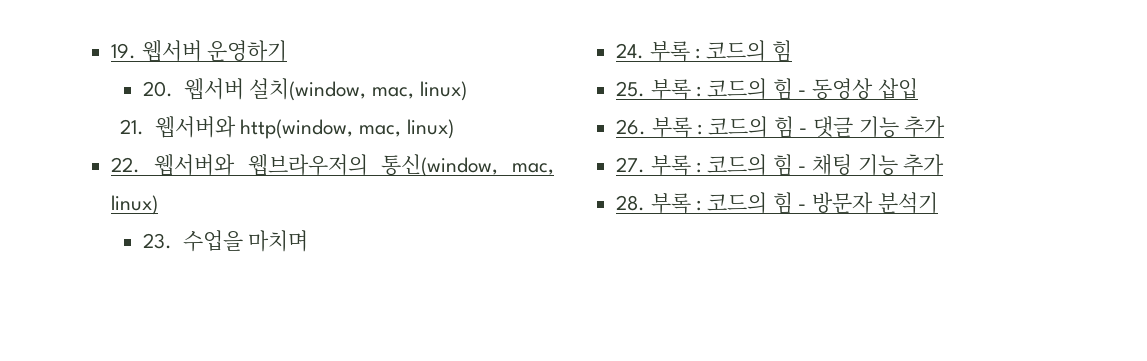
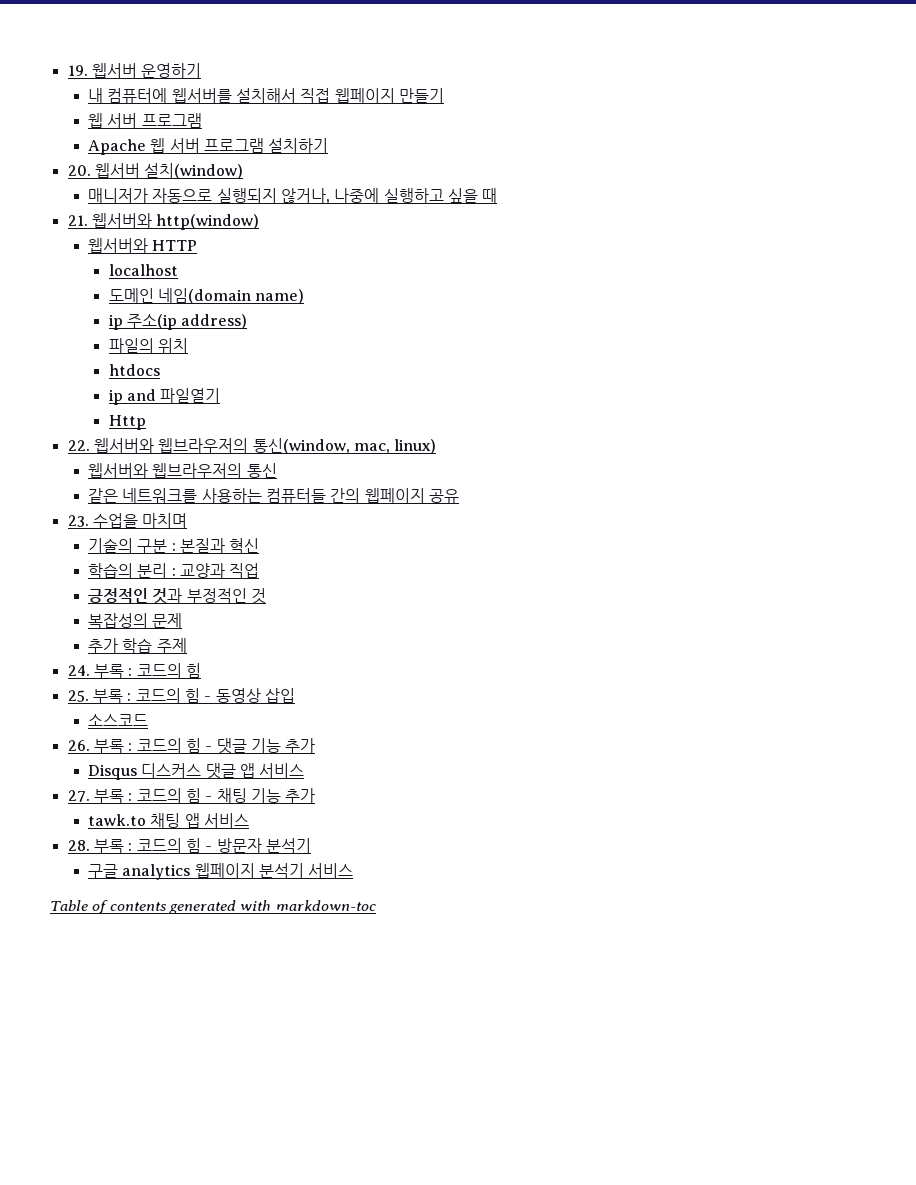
[143,78,467,101] [120,116,454,139] 20. 웹서버 설치(window, mac, linux) // 21. 웹서버와 http(window, mac, linux) -> [88,88,445,103] [88,113,202,128] [88,138,329,155] [67,163,244,179] [88,188,498,204] [67,213,260,230] [88,238,198,253] [108,264,178,276] [108,288,305,304] [108,314,248,330] [108,338,189,353] [108,364,160,376] [108,388,221,405] [108,415,146,430] 내 컴퓨터에 웹서버를 설치해서 직접 웹페이지 만들기 // 웹 서버 프로그램 // Apache 웹 서버 프로그램 설치하기 // 20. 웹서버 설치(window) // 매니저가 자동으로 실행되지 않거나, 나중에 실행하고 싶을 때 // 21. 웹서버와 http(window) // 웹서버와 HTTP // localhost // 도메인 네임(domain name) // ip 주소(ip address) // 파일의 위치 // htdocs // ip and 파일열기 // Http
[143,230,309,252] 23. 수업을 마치며 -> [88,463,277,478] [88,488,460,503] [67,513,188,528] [88,538,260,553] [88,563,260,578] [88,588,267,604] [88,613,183,628] [88,638,187,653] 웹서버와 웹브라우저의 통신 // 같은 네트워크를 사용하는 컴퓨터들 간의 웹페이지 공유 // 23. 수업을 마치며 // 기술의 구분 : 본질과 혁신 // 학습의 분리 : 교양과 직업 // 긍정적인 것과 부정적인 것 // 복잡성의 문제 // 추가 학습 주제
(918, 88) none -> [88,714,149,726] // 소스코드
(946, 127) none -> [88,763,305,780] // Disqus 디스커스 댓글 앱 서비스
(945, 165) none -> [88,813,250,828] // tawk.to 채팅 앱 서비스
(938, 203) none -> [88,863,354,880] [50,900,376,914] // 구글 analytics 웹페이지 분석기 서비스 // Table of contents generated with markdown-toc

